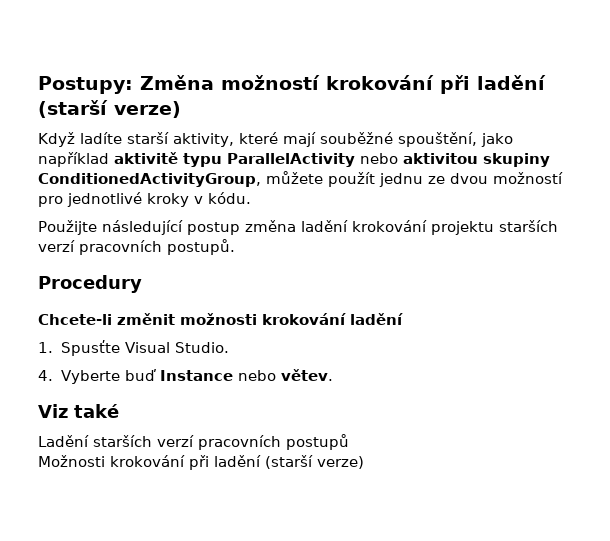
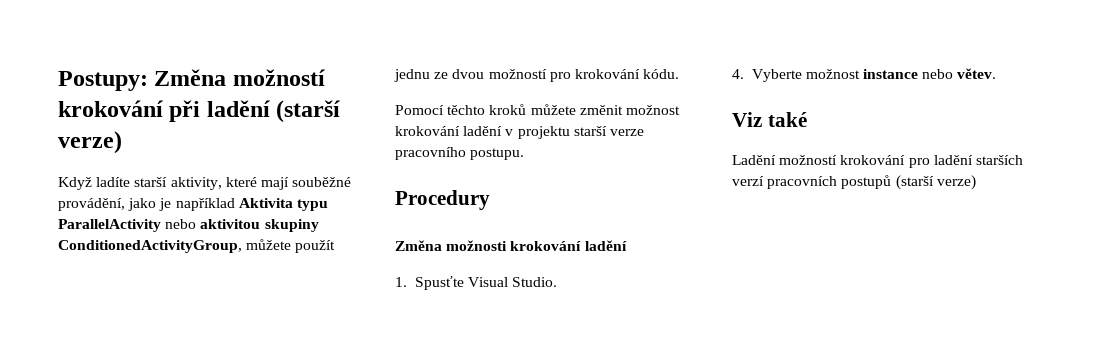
[398,132,513,147] [38,152,178,167] spouštění, jako například aktivitě -> [58,198,293,211] provádění, jako je například Aktivita
[67,192,251,207] [38,220,558,235] [38,239,235,255] jednotlivé kroky v kódu. // Použijte následující postup změna ladění krokování projektu starších verzí pracovních postupů. -> [574,69,680,79] [395,104,680,115] [395,126,644,139] [395,147,525,160] krokování kódu. // Pomocí těchto kroků můžete změnit možnost krokování ladění v projektu starší verze pracovního postupu.
[38,313,175,325] Chcete-li změnit -> [395,240,442,251] Změna
[124,369,233,381] buď Instance -> [805,69,919,79] možnost instance
(89, 441) none -> [779,155,973,168] možností krokování pro ladění
[38,455,261,470] // Možnosti krokování při ladění -> (892, 182) none

